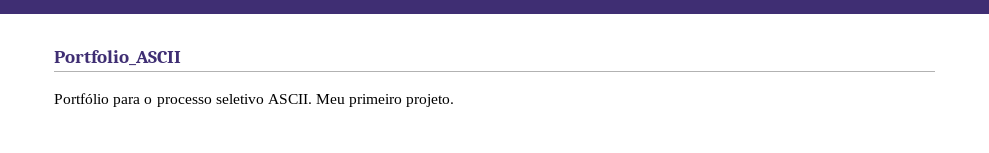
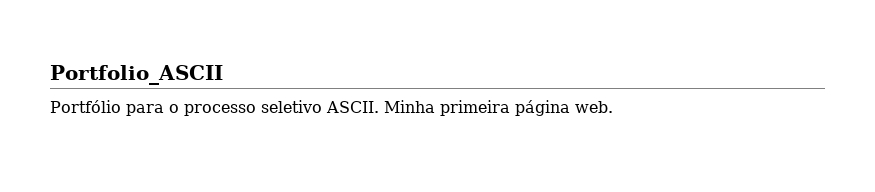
[316,94,455,107] Meu primeiro projeto. -> [384,100,613,116] Minha primeira página web.

